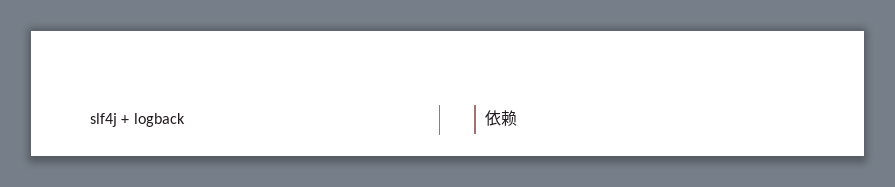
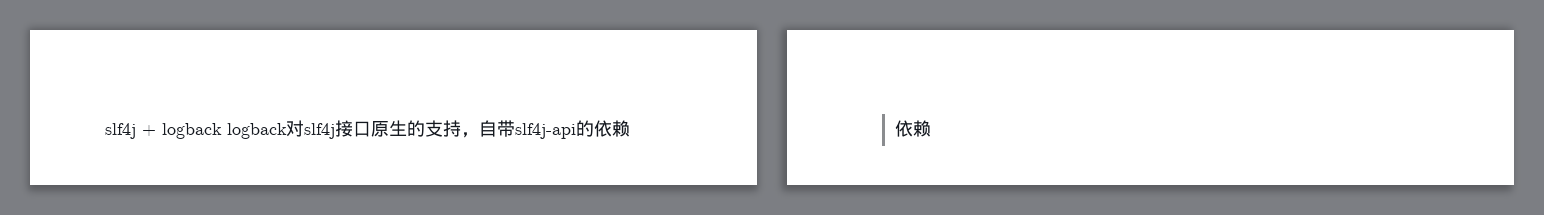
(185, 120) none -> [227,120,630,139] logback对slf4j接口原生的支持，自带slf4j-api的依赖

